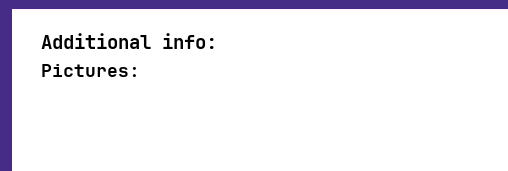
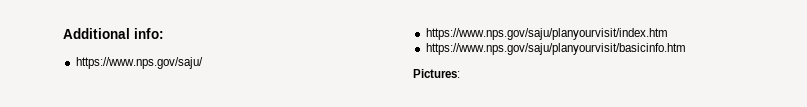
(217, 41) none -> [75,57,203,69] [425,28,668,40] [425,43,686,55] // https://www.nps.gov/saju/ // https://www.nps.gov/saju/planyourvisit/index.htm // https://www.nps.gov/saju/planyourvisit/basicinfo.htm

